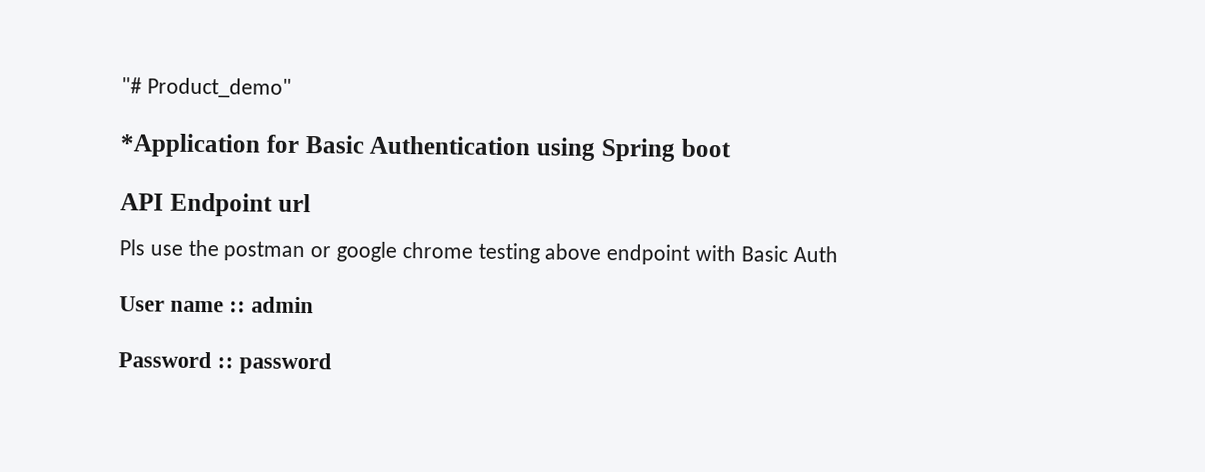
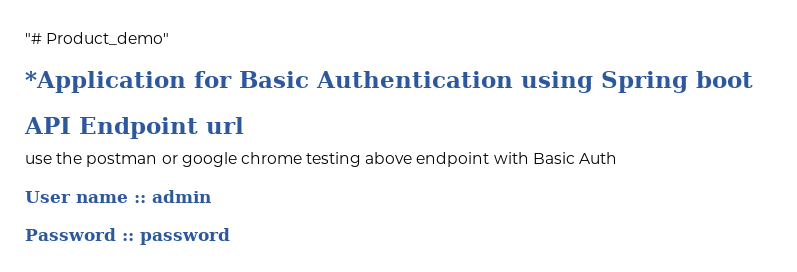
[119,239,145,256] Pls -> (244, 125) none

